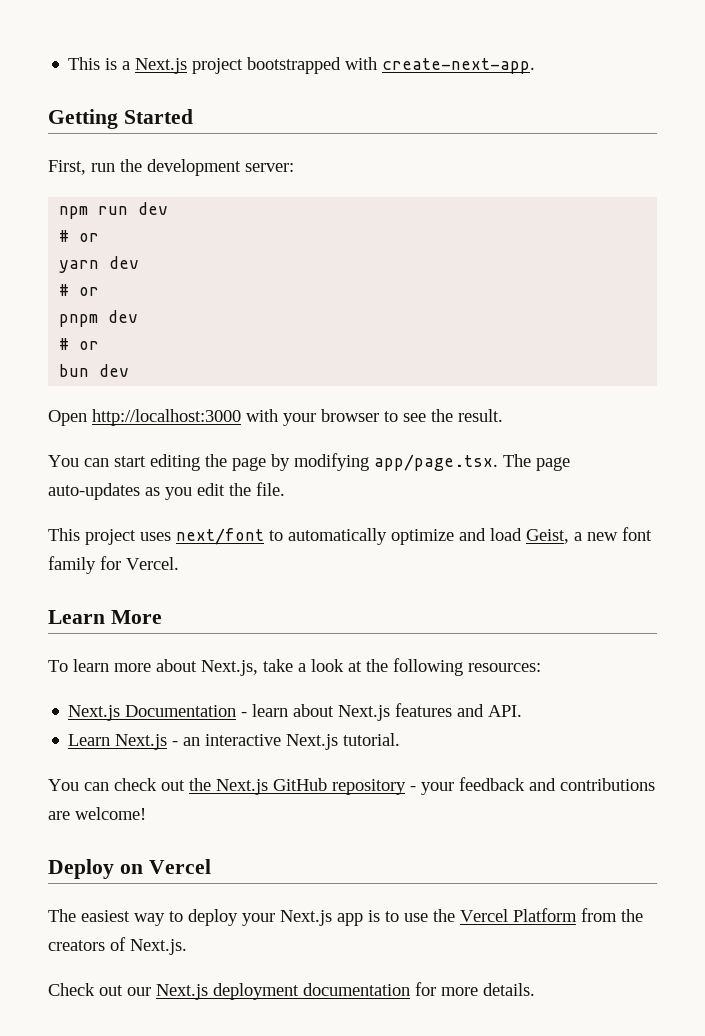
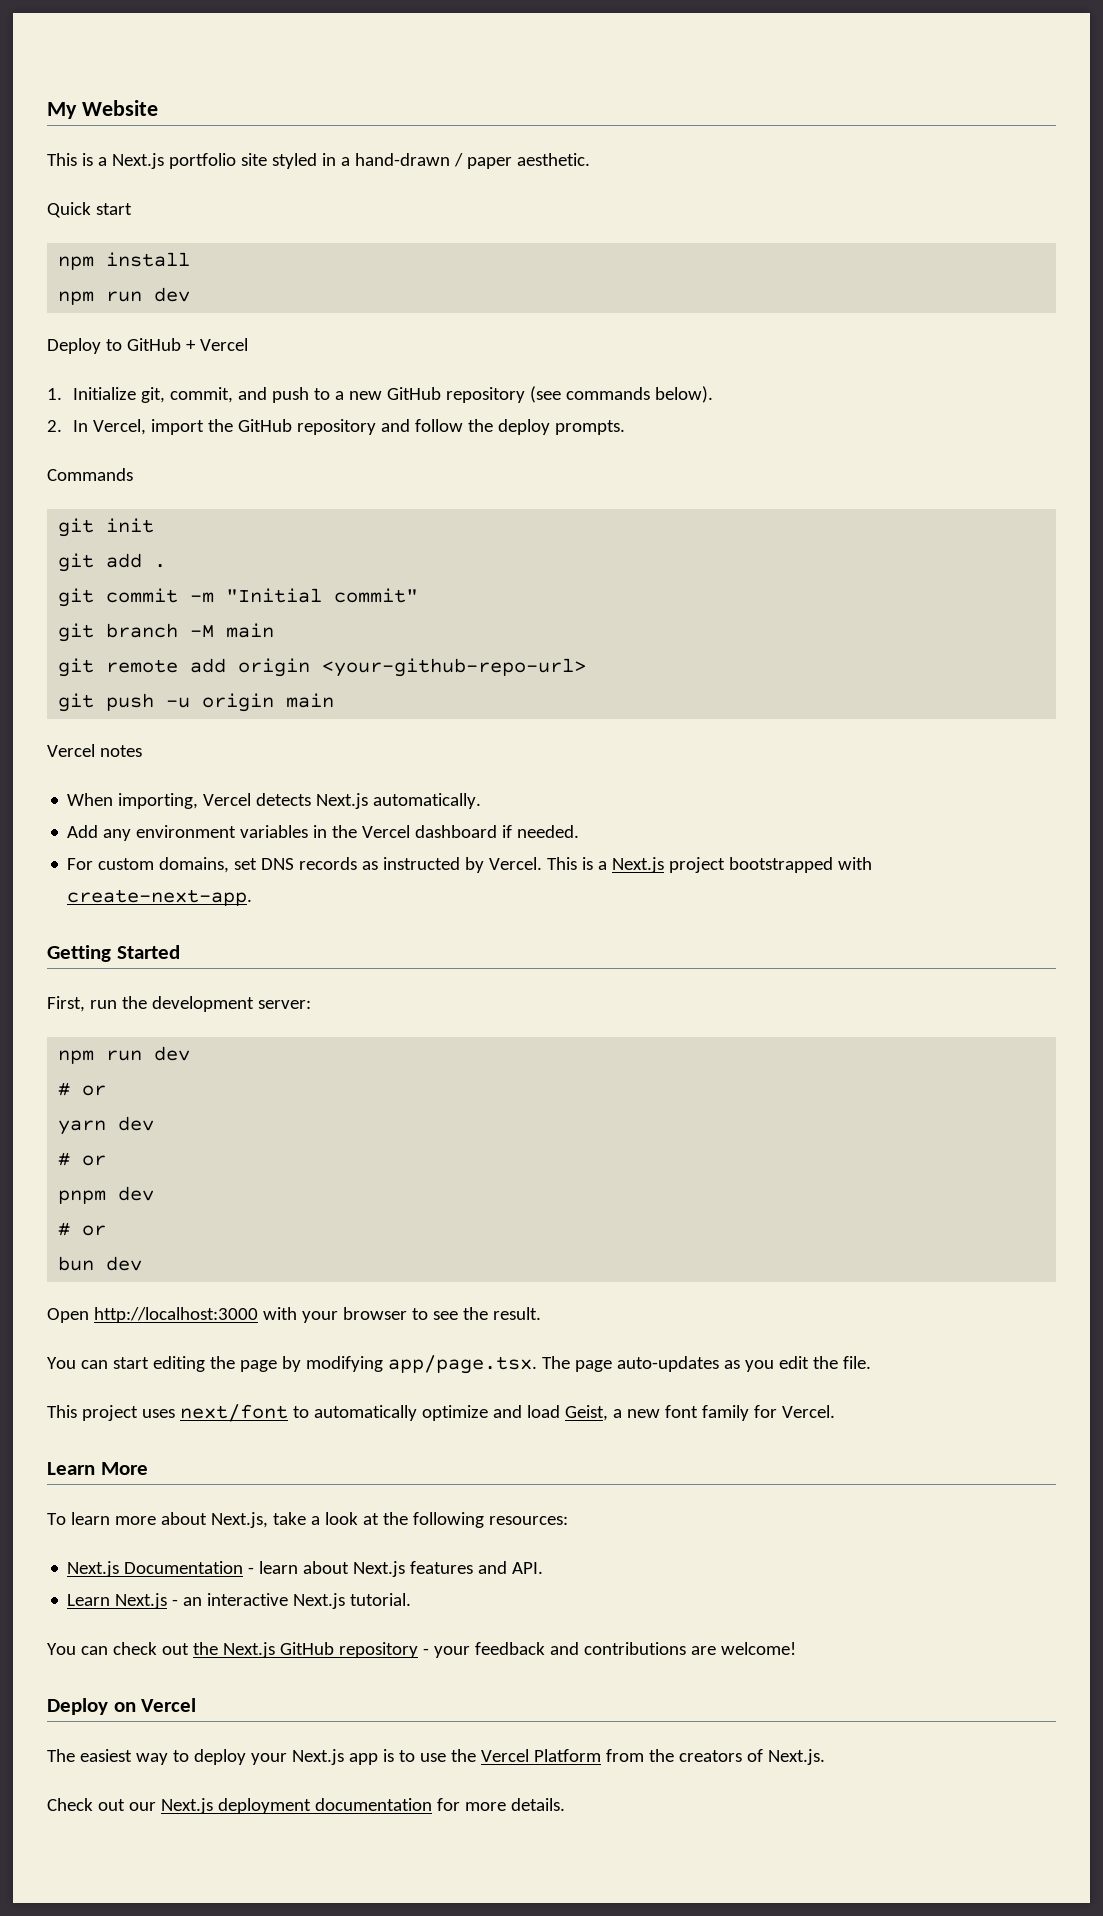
(68, 63) none -> [47,100,158,119] [47,153,590,169] [47,202,132,218] [58,252,191,270] [58,287,191,305] [47,338,248,354] [47,386,714,403] [47,419,626,435] [47,468,133,481] [58,518,155,537] [58,553,167,572] [58,588,419,607] [58,623,275,642] [58,658,587,677] [58,693,335,712] [47,744,142,757] [67,793,482,809] [67,825,580,841] [67,857,543,873] My Website // This is a Next.js portfolio site styled in a hand-drawn / paper aesthetic. // Quick start // npm install // npm run dev // Deploy to GitHub + Vercel // 1. Initialize git, commit, and push to a new GitHub repository (see commands below). // 2. In Vercel, import the GitHub repository and follow the deploy prompts. // Commands // git init // git add . // git commit -m "Initial commit" // git branch -M main // git remote add origin <your-github-repo-url> // git push -u origin main // Vercel notes // When importing, Vercel detects Next.js automatically. // Add any environment variables in the Vercel dashboard if needed. // For custom domains, set DNS records as instructed by Vercel.

